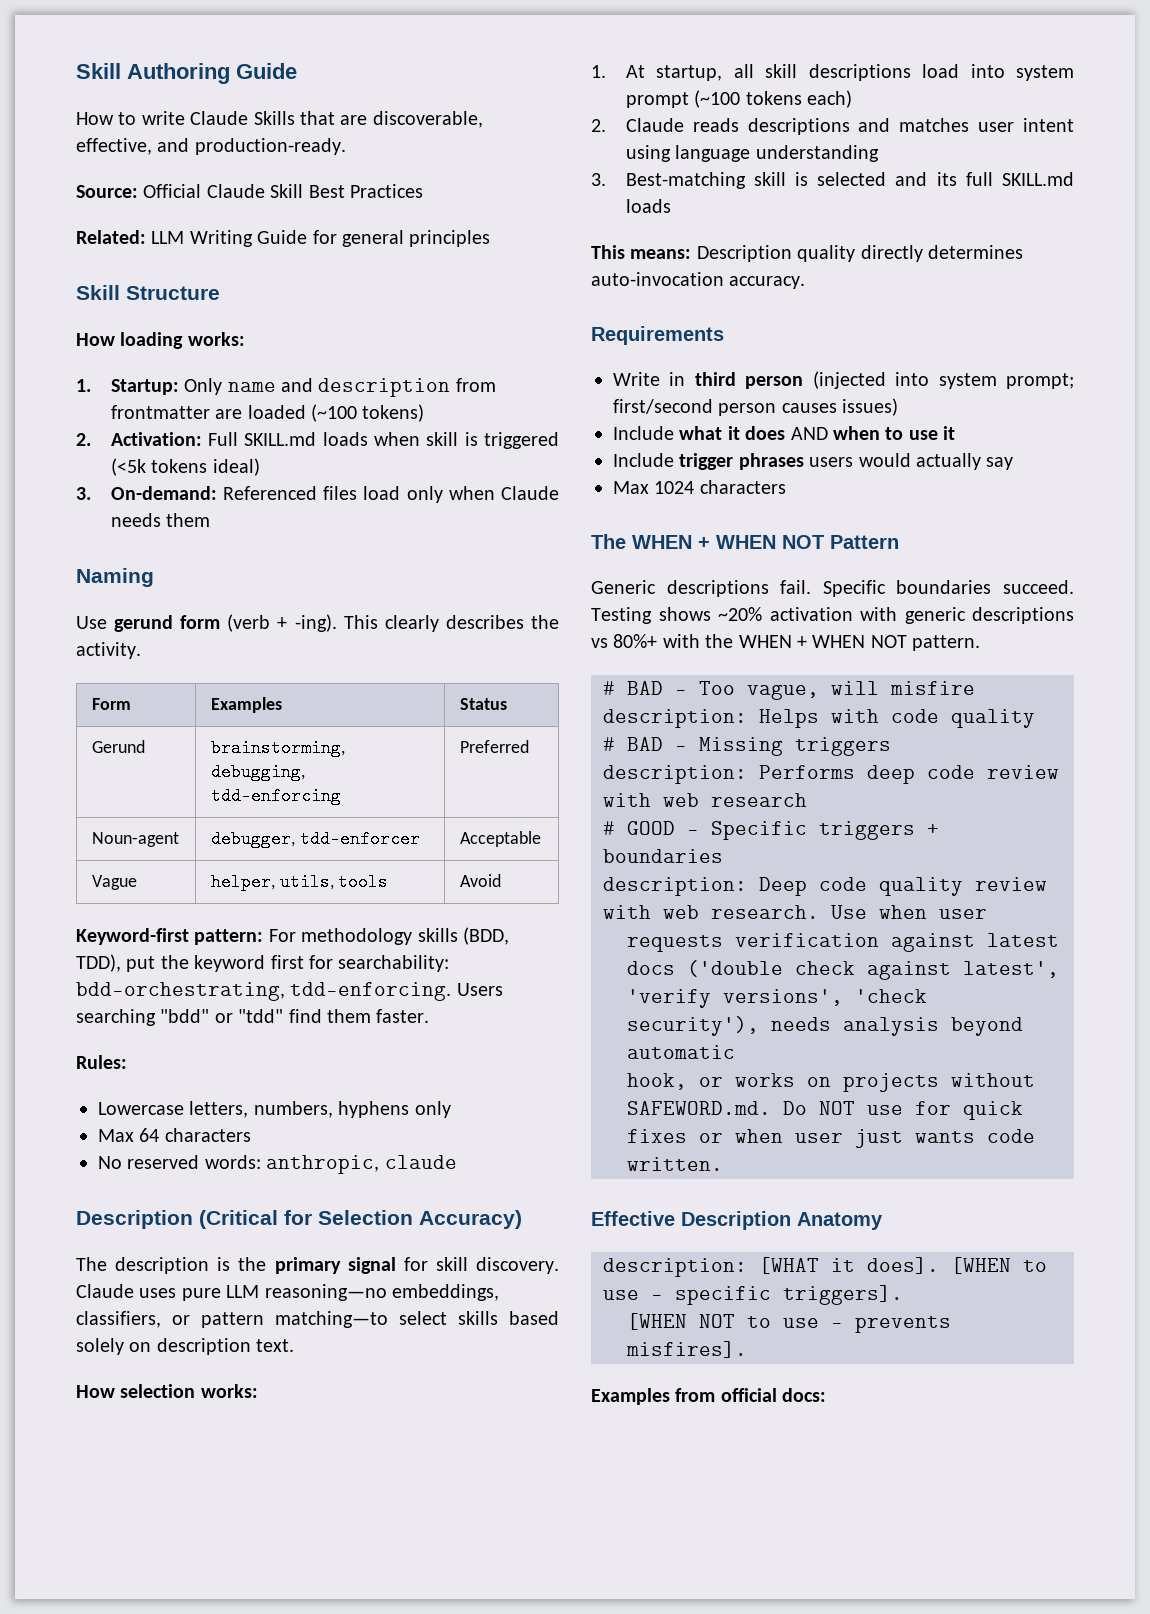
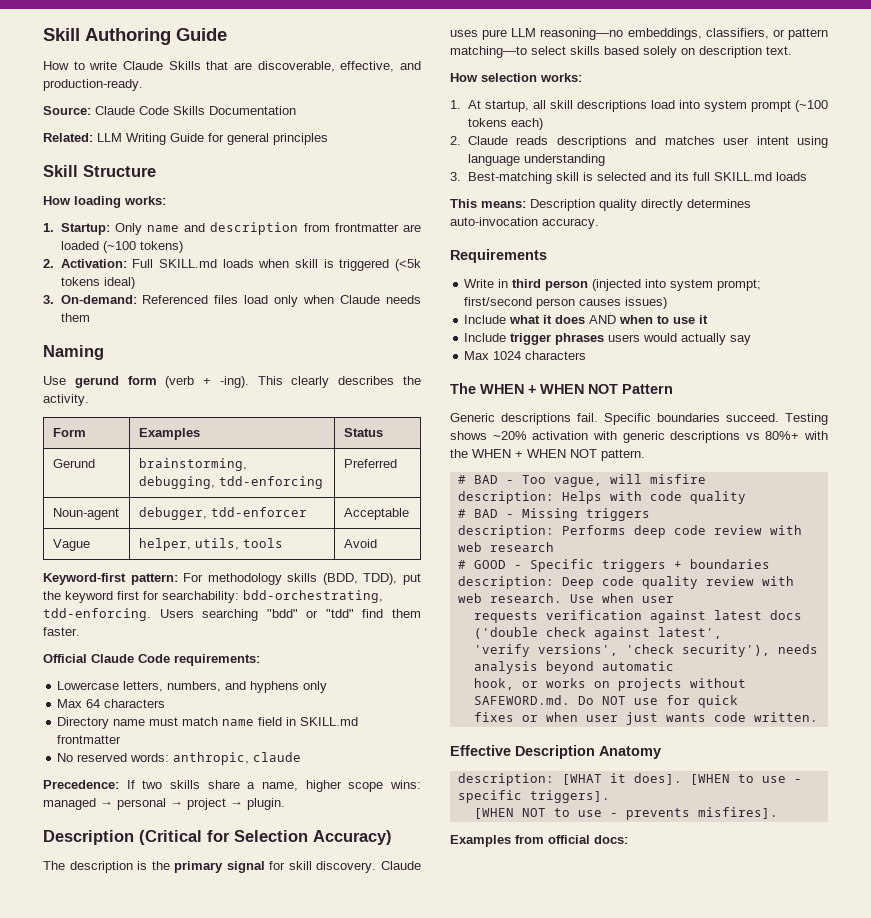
[143,184,423,198] Official Claude Skill Best Practices -> [95,106,296,115] Claude Code Skills Documentation
[76,1055,127,1069] Rules: -> [43,654,260,666] Official Claude Code requirements:
(333, 1109) none -> [225,681,247,690] and
(251, 1135) none -> [57,717,359,729] [57,735,122,744] // Directory name must match name field in SKILL.md frontmatter
(457, 1162) none -> [43,780,421,792] [43,798,285,810] // Precedence: If two skills share a name, higher scope wins: managed → personal → project → plugin.

